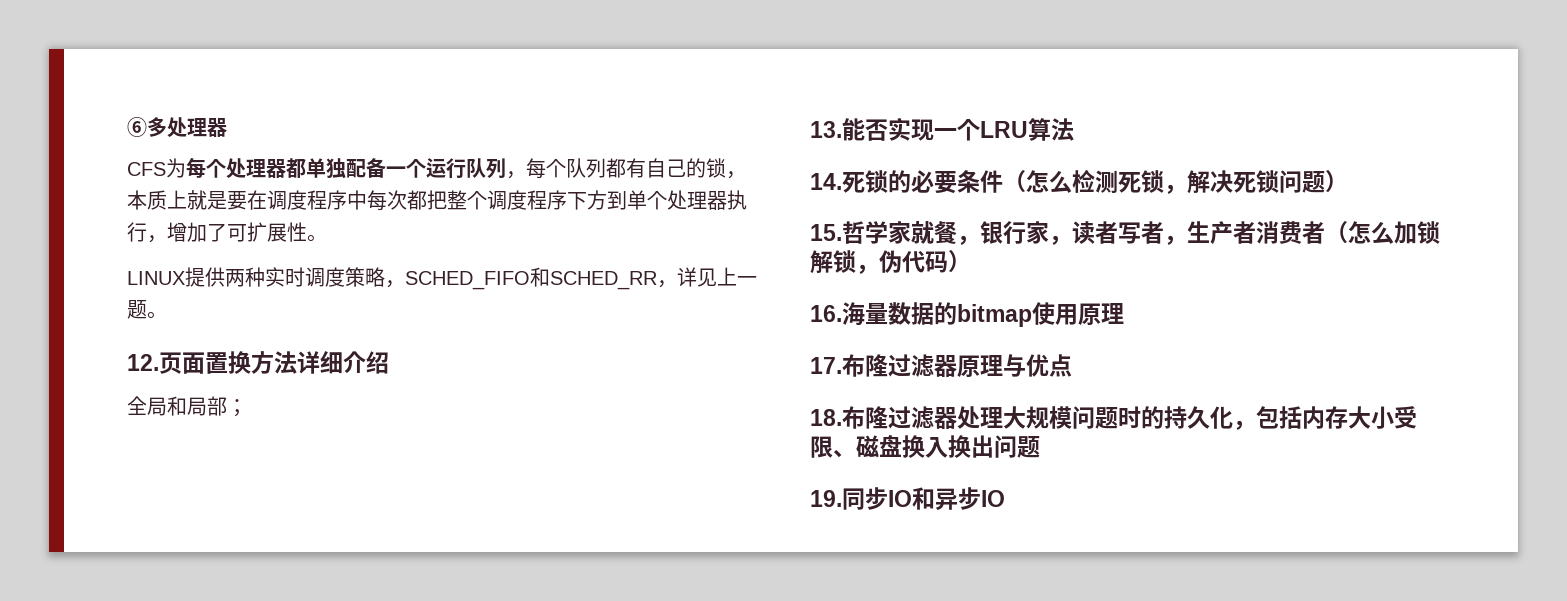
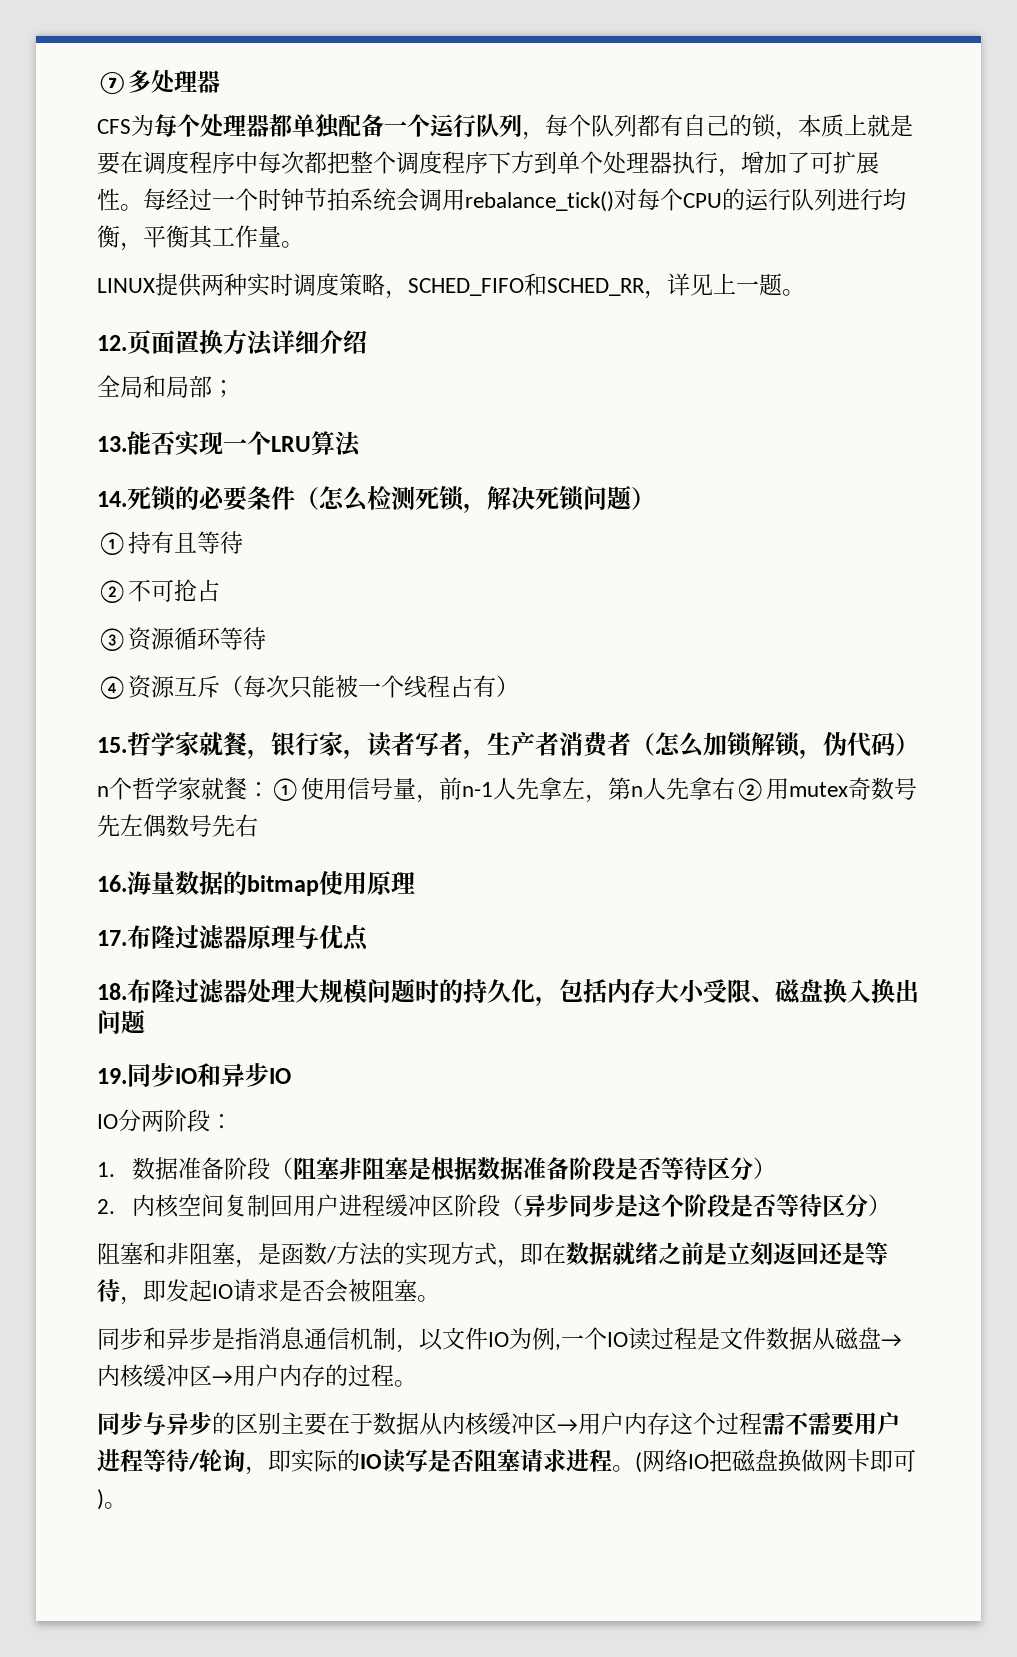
[127,117,147,137] ⑥ -> [97,72,128,94] ⑦
(327, 238) none -> [143,188,906,212] [97,225,304,251] 每经过一个时钟节拍系统会调用rebalance_tick()对每个CPU的运行队列进行均衡，平衡其工作量。
(1348, 181) none -> [97,531,243,555] [97,579,220,603] [97,627,266,651] [97,675,519,699] // ①持有且等待 // ②不可抢占 // ③资源循环等待 // ④资源互斥（每次只能被一个线程占有）
(971, 261) none -> [97,777,917,803] [97,814,258,837] // n个哲学家就餐：①使用信号量，前n-1人先拿左，第n人先拿右②用mutex奇数号先左偶数号先右
(1005, 498) none -> [97,1109,233,1132] [97,1157,777,1181] [97,1194,892,1218] [97,1242,888,1268] [97,1279,440,1305] [97,1327,902,1353] [97,1364,417,1388] [97,1412,900,1436] [97,1449,916,1475] [97,1489,127,1510] // IO分两阶段： // 1.数据准备阶段（阻塞非阻塞是根据数据准备阶段是否等待区分） // 2.内核空间复制回用户进程缓冲区阶段（异步同步是这个阶段是否等待区分） // 阻塞和非阻塞，是函数/方法的实现方式，即在数据就绪之前是立刻返回还是等待，即发起IO请求是否会被阻塞。 // 同步和异步是指消息通信机制，以文件IO为例,一个IO读过程是文件数据从磁盘→内核缓冲区→用户内存的过程。 // 同步与异步的区别主要在于数据从内核缓冲区→用户内存这个过程需不需要用户进程等待/轮询，即实际的IO读写是否阻塞请求进程。(网络IO把磁盘换做网卡即可)。

